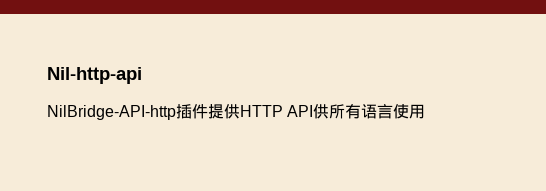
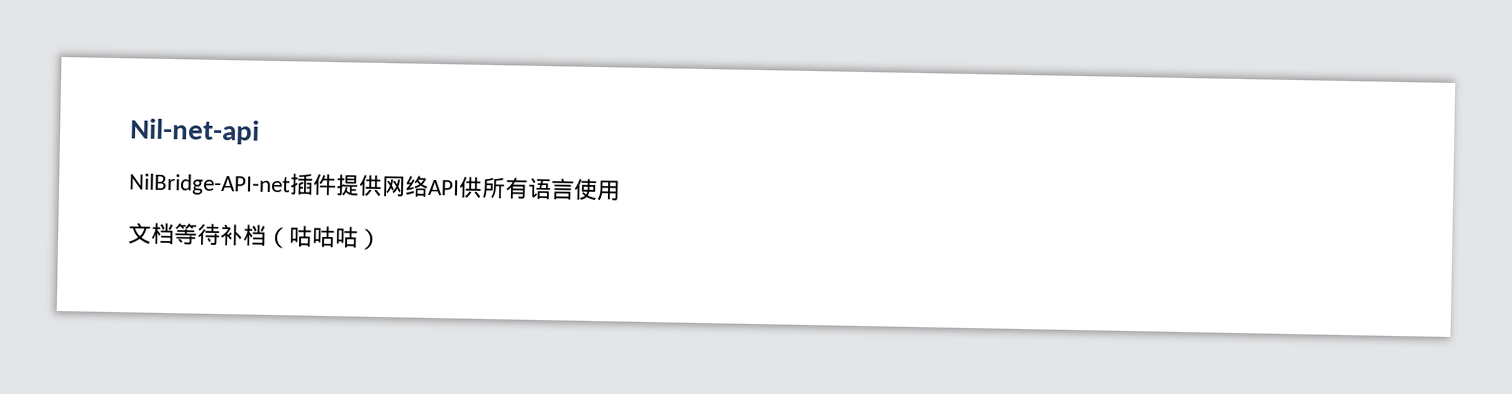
[47,67,142,84] [47,105,176,120] Nil-http-api // NilBridge-API-http -> [129,118,260,145] [128,173,291,197] Nil-net-api // NilBridge-API-net
[240,105,283,117] HTTP -> [381,175,429,198] 网络
(426, 111) none -> [128,222,382,251] // 文档等待补档（咕咕咕）

